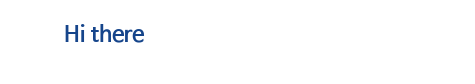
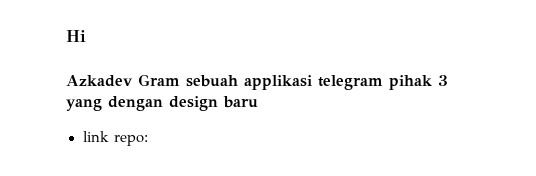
[90,24,145,43] there -> [66,74,448,90] [66,96,258,111] [82,131,148,146] // Azkadev Gram sebuah applikasi telegram pihak 3 yang dengan design baru // link repo:

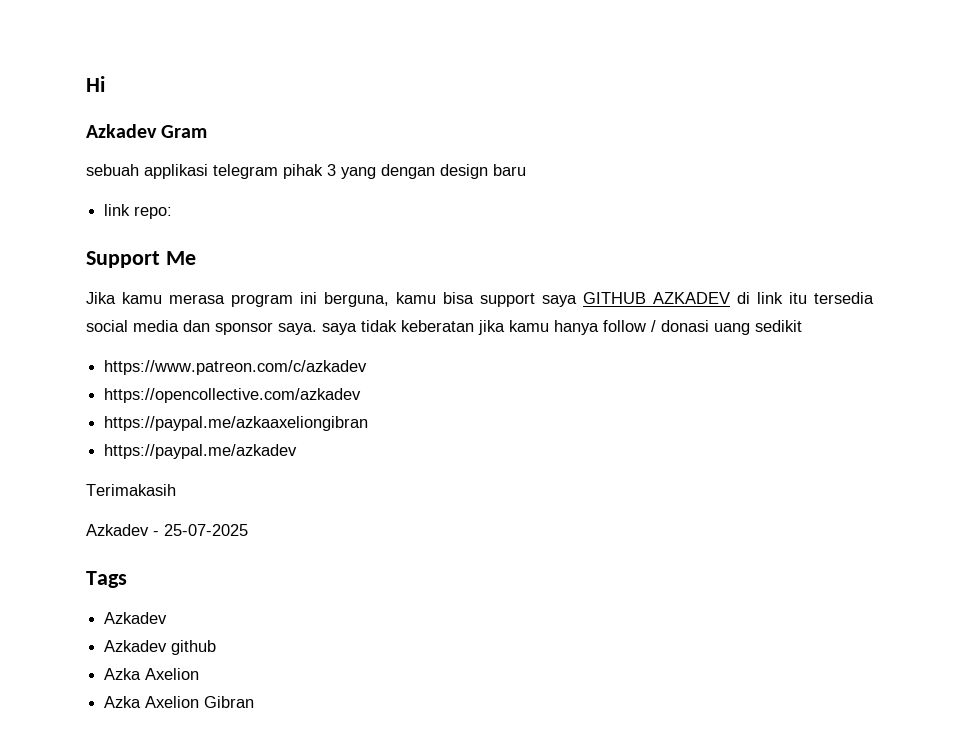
(180, 80) none -> (208, 131) //
(148, 140) none -> [86,251,196,268] [86,292,874,307] [86,320,802,335] [104,360,368,375] [104,388,362,403] [104,416,369,431] [104,444,298,459] [86,484,176,496] [86,524,248,536] [86,571,127,588] [104,612,168,624] [104,640,217,655] [104,668,200,680] [104,696,255,708] // Support Me // Jika kamu merasa program ini berguna, kamu bisa support saya GITHUB AZKADEV di link itu tersedia social media dan sponsor saya. saya tidak keberatan jika kamu hanya follow / donasi uang sedikit // https://www.patreon.com/c/azkadev // https://opencollective.com/azkadev // https://paypal.me/azkaaxeliongibran // https://paypal.me/azkadev // Terimakasih // Azkadev - 25-07-2025 // Tags // Azkadev // Azkadev github // Azka Axelion // Azka Axelion Gibran

